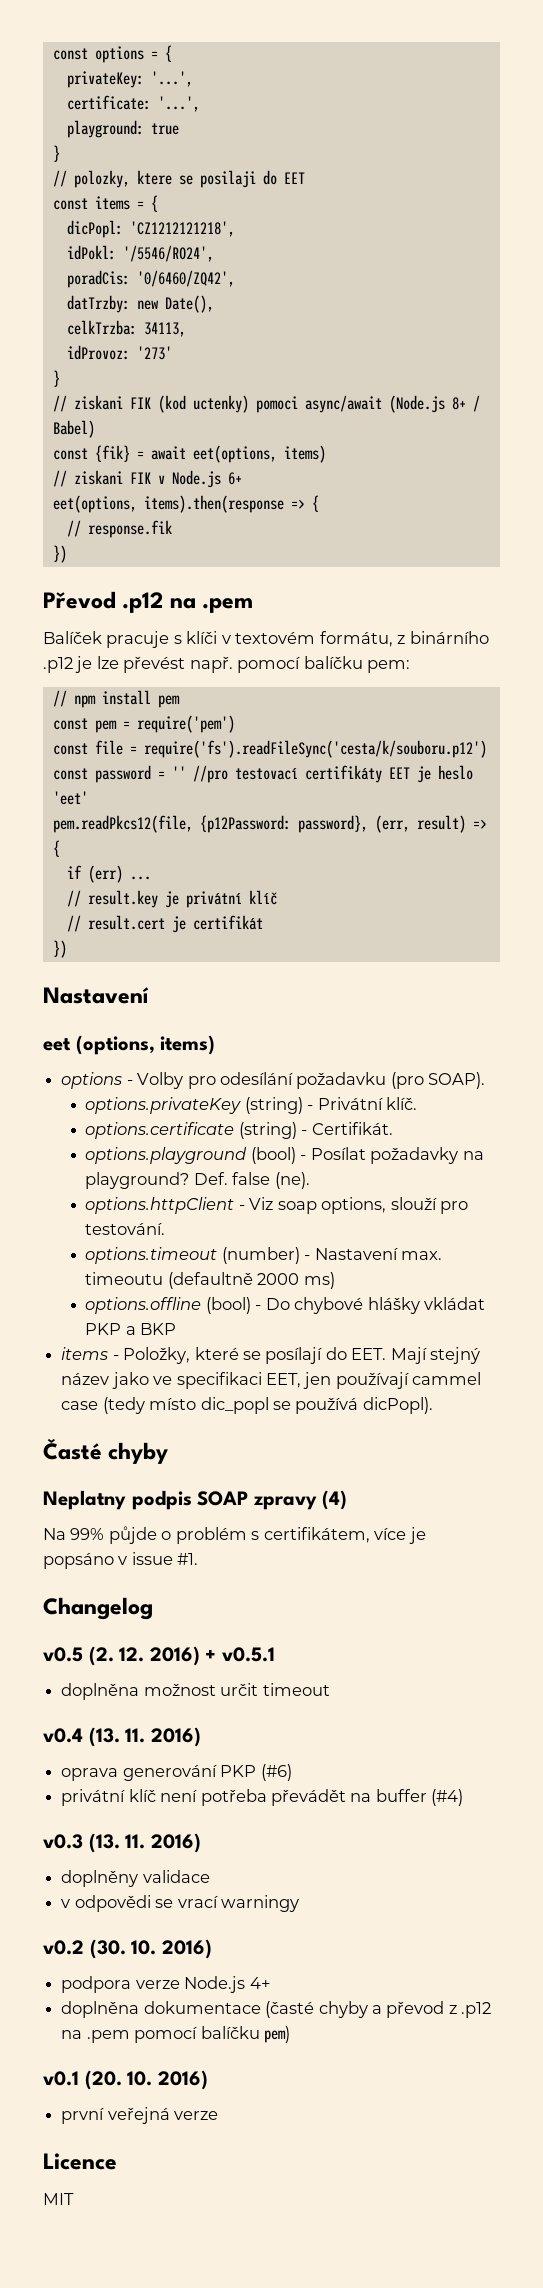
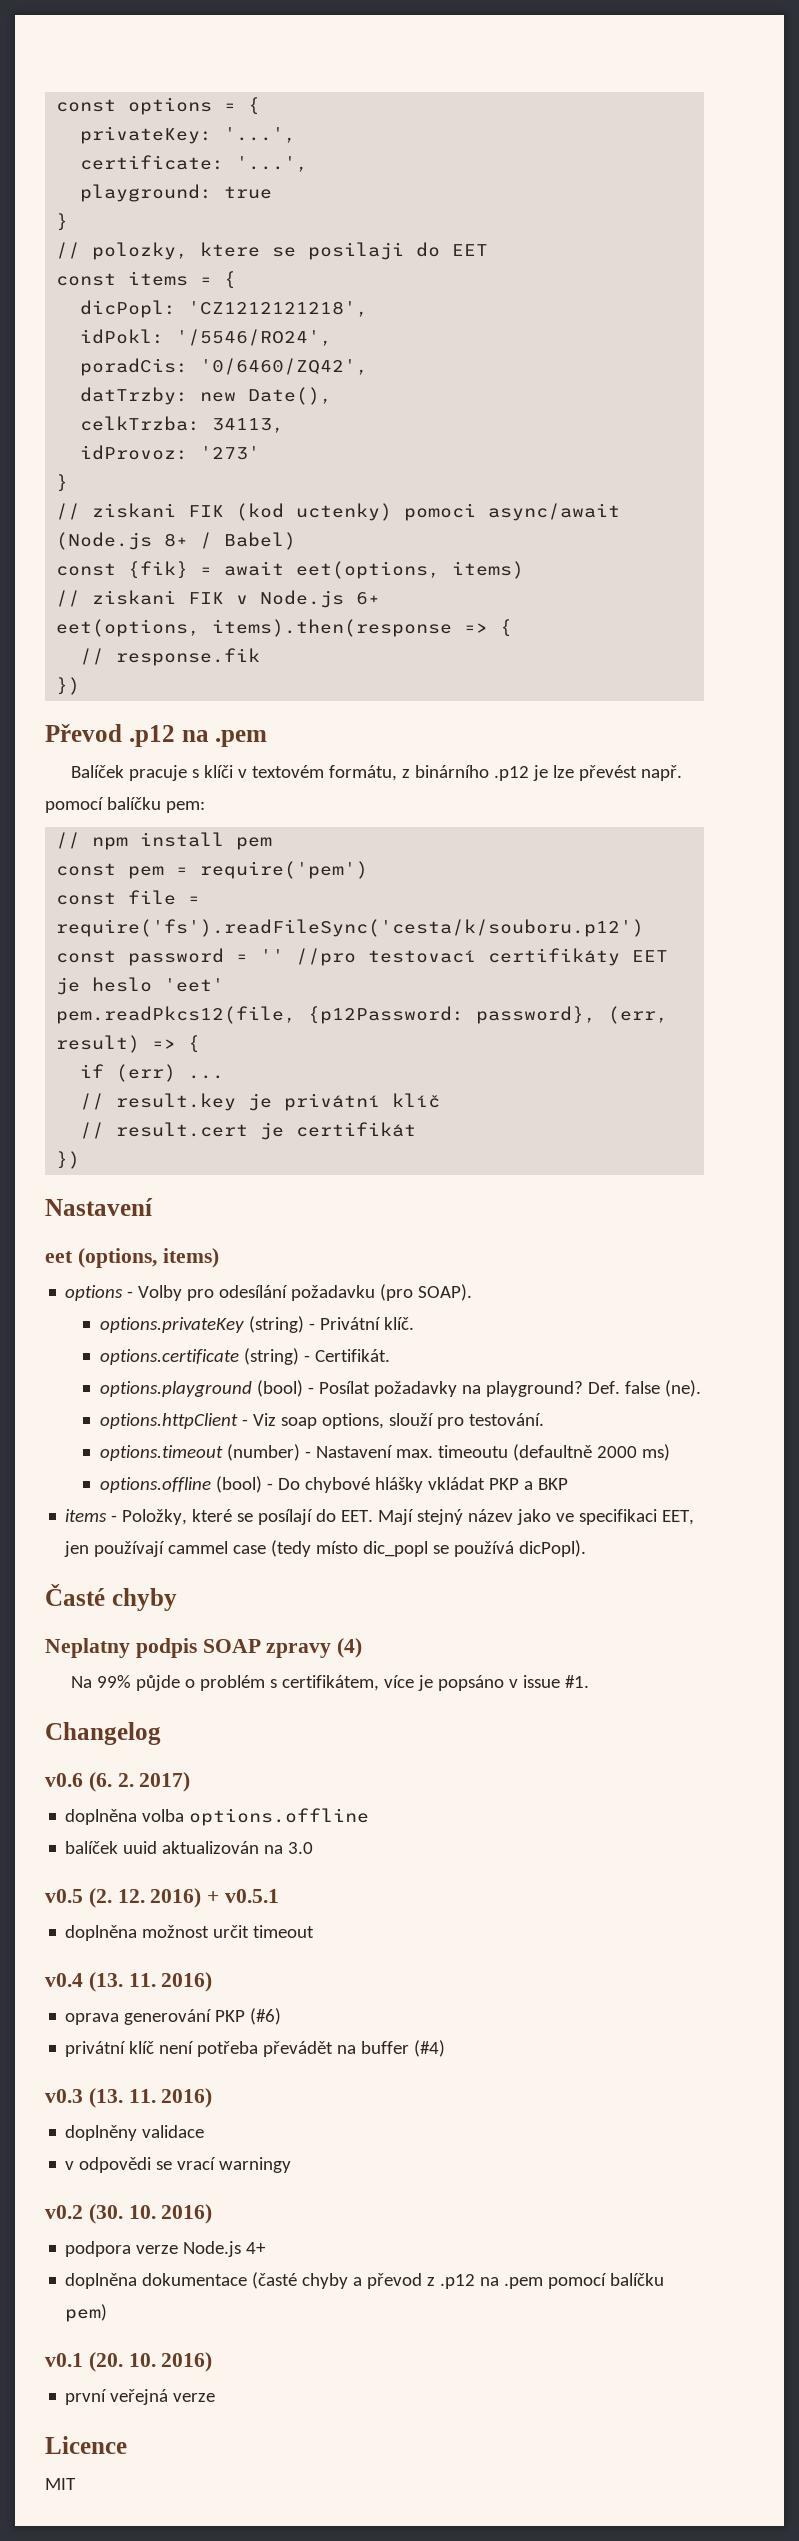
(153, 1608) none -> [45,1772,191,1792] [65,1808,370,1826] [65,1841,314,1854] // v0.6 (6. 2. 2017) // doplněna volba options.offline // balíček uuid aktualizován na 3.0

